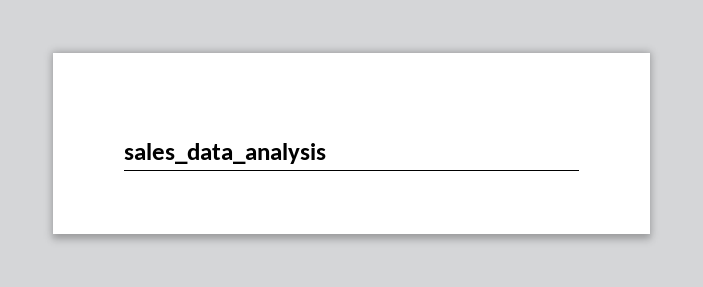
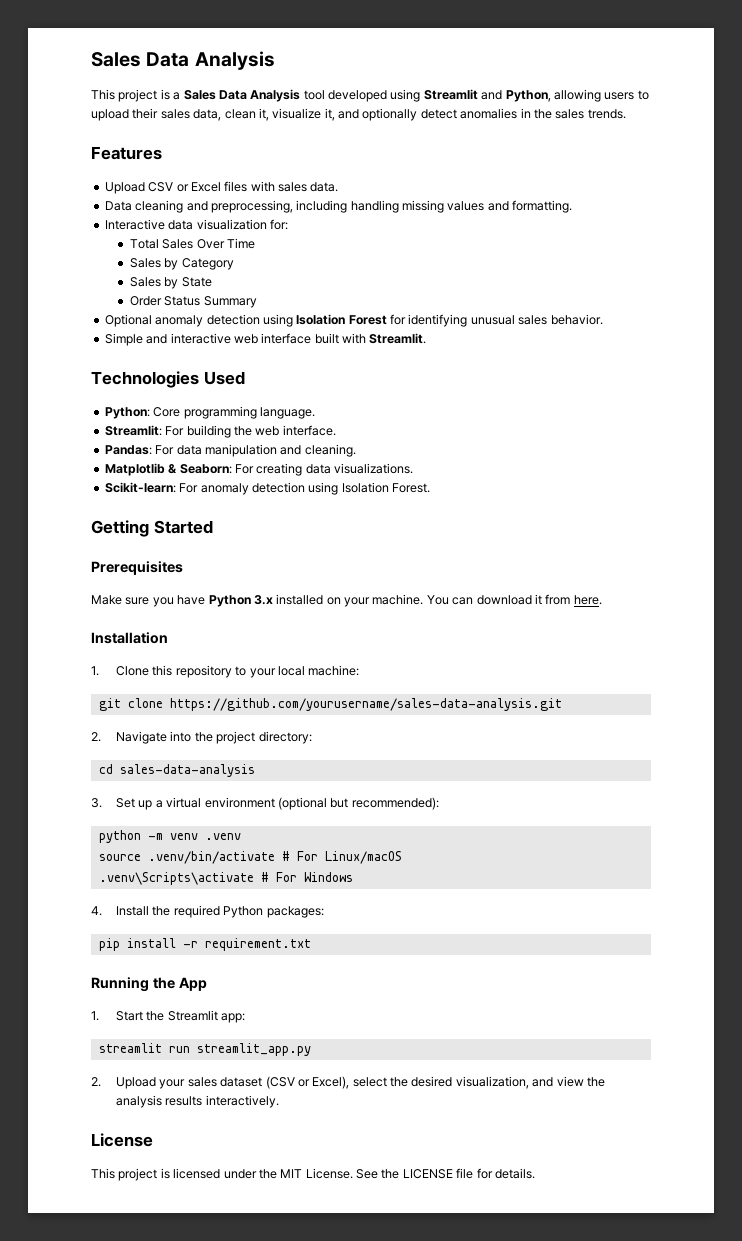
[124,143,326,164] sales_data_analysis -> [91,51,275,70] [91,89,649,102] [91,108,626,121] [91,146,162,160] [104,181,339,194] [104,200,573,213] [104,219,288,230] [129,238,255,249] [129,258,234,270] [129,277,212,289] [129,296,257,308] [104,314,603,327] [104,333,427,346] [91,371,245,388] [104,406,315,419] [104,425,336,438] [104,444,356,457] [104,463,413,476] [104,482,430,495] [91,520,213,537] [91,561,183,575] [91,594,602,607] [91,632,168,644] [91,665,360,678] [98,698,562,711] [91,731,312,744] [98,764,255,777] [91,797,439,810] [98,830,241,843] [98,851,402,864] [98,872,353,885] [91,905,324,918] [98,938,311,951] [91,977,207,992] [91,1010,246,1023] [98,1043,311,1056] [91,1076,605,1089] [115,1095,279,1108] [91,1133,153,1147] [91,1168,535,1181] Sales Data Analysis // This project is a Sales Data Analysis tool developed using Streamlit and Python, allowing users to upload their sales data, clean it, visualize it, and optionally detect anomalies in the sales trends. // Features // Upload CSV or Excel files with sales data. // Data cleaning and preprocessing, including handling missing values and formatting. // Interactive data visualization for: // Total Sales Over Time // Sales by Category // Sales by State // Order Status Summary // Optional anomaly detection using Isolation Forest for identifying unusual sales behavior. // Simple and interactive web interface built with Streamlit. // Technologies Used // Python: Core programming language. // Streamlit: For building the web interface. // Pandas: For data manipulation and cleaning. // Matplotlib & Seaborn: For creating data visualizations. // Scikit-learn: For anomaly detection using Isolation Forest. // Getting Started // Prerequisites // Make sure you have Python 3.x installed on your machine. You can download it from here. // Installation // 1. Clone this repository to your local machine: // git clone https://github.com/yourusername/sales-data-analysis.git // 2. Navigate into the project directory: // cd sales-data-analysis // 3. Set up a virtual environment (optional but recommended): // python -m venv .venv // source .venv/bin/activate # For Linux/macOS // .venv\Scripts\activate # For Windows // 4. Install the required Python packages: // pip install -r requirement.txt // Running the App // 1. Start the Streamlit app: // streamlit run streamlit_app.py // 2. Upload your sales dataset (CSV or Excel), select the desired visualization, and view the analysis results interactively. // License // This project is licensed under the MIT License. See the LICENSE file for details.

